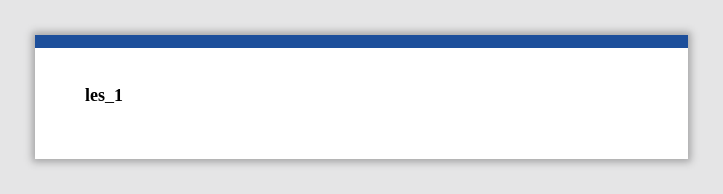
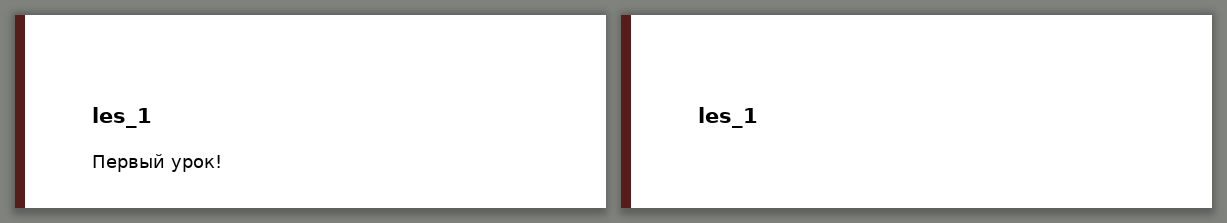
[85,88,123,103] les_1 -> [92,107,152,128] [92,154,222,172] [698,107,758,128] les_1 // Первый урок! // les_1

